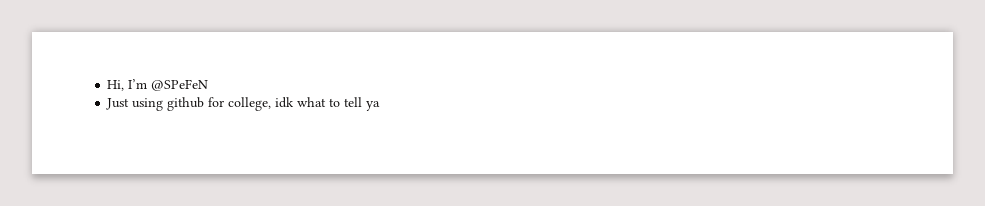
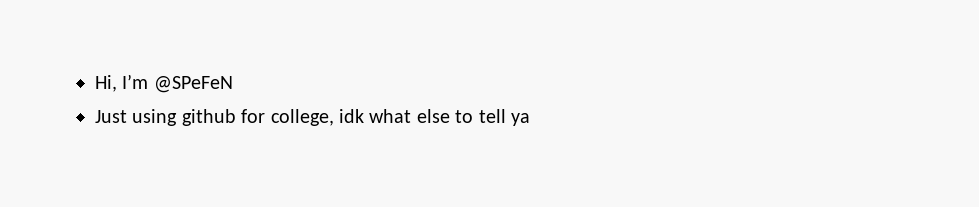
(327, 102) none -> [416,109,450,123] else

